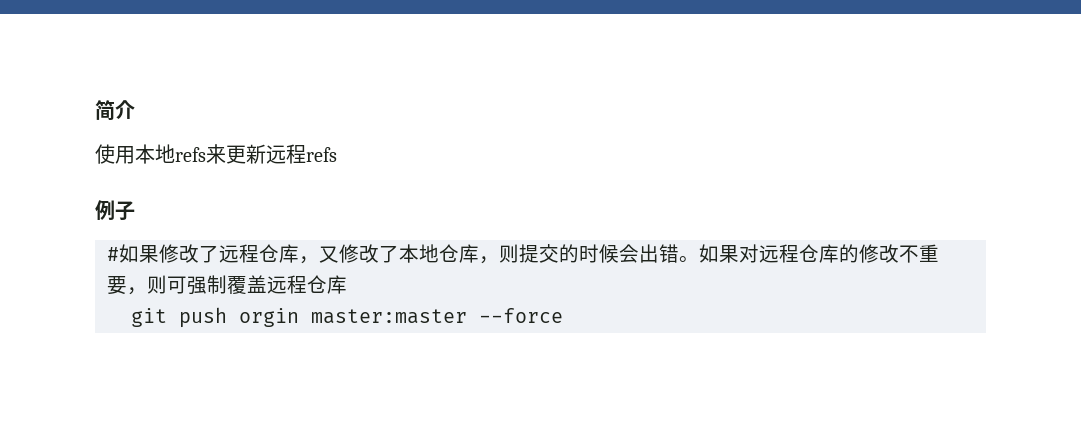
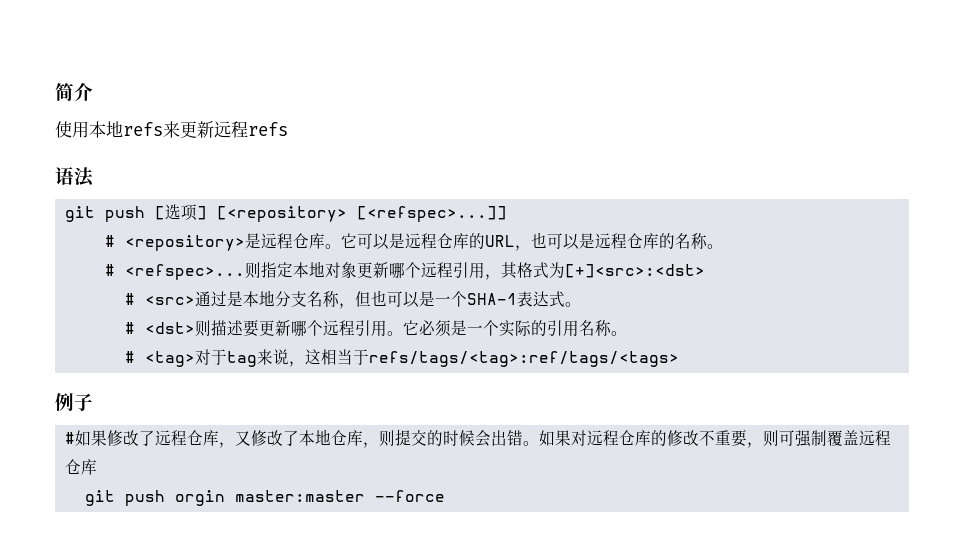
(337, 154) none -> [55,167,94,187] [65,204,508,222] [105,232,724,251] [105,261,706,280] [125,290,582,309] [125,320,628,337] [125,349,680,367] // 语法 // git push [选项] [<repository> [<refspec>...]] // # <repository>是远程仓库。它可以是远程仓库的URL，也可以是远程仓库的名称。 // # <refspec>...则指定本地对象更新哪个远程引用，其格式为[+]<src>:<dst> // # <src>通过是本地分支名称，但也可以是一个SHA-1表达式。 // # <dst>则描述要更新哪个远程引用。它必须是一个实际的引用名称。 // # <tag>对于tag来说，这相当于refs/tags/<tag>:ref/tags/<tags>

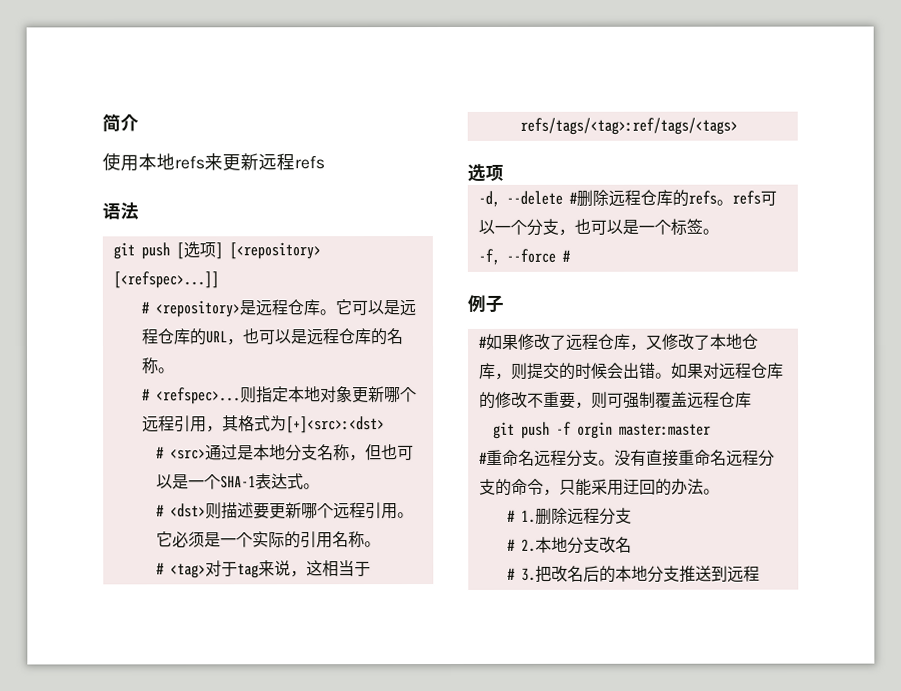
(680, 359) none -> [467,163,504,182] [477,189,777,207] [477,218,719,236] [477,248,571,265] // 选项 // -d, --delete #删除远程仓库的refs。refs可以一个分支，也可以是一个标签。 // -f, --force #
(166, 498) none -> [555,421,572,435] -f
[375,490,446,502] --force -> [478,449,775,467] [478,478,720,496] [506,507,632,525] [506,536,632,554] [506,565,760,583] // #重命名远程分支。没有直接重命名远程分支的命令，只能采用迂回的办法。 // # 1.删除远程分支 // # 2.本地分支改名 // # 3.把改名后的本地分支推送到远程

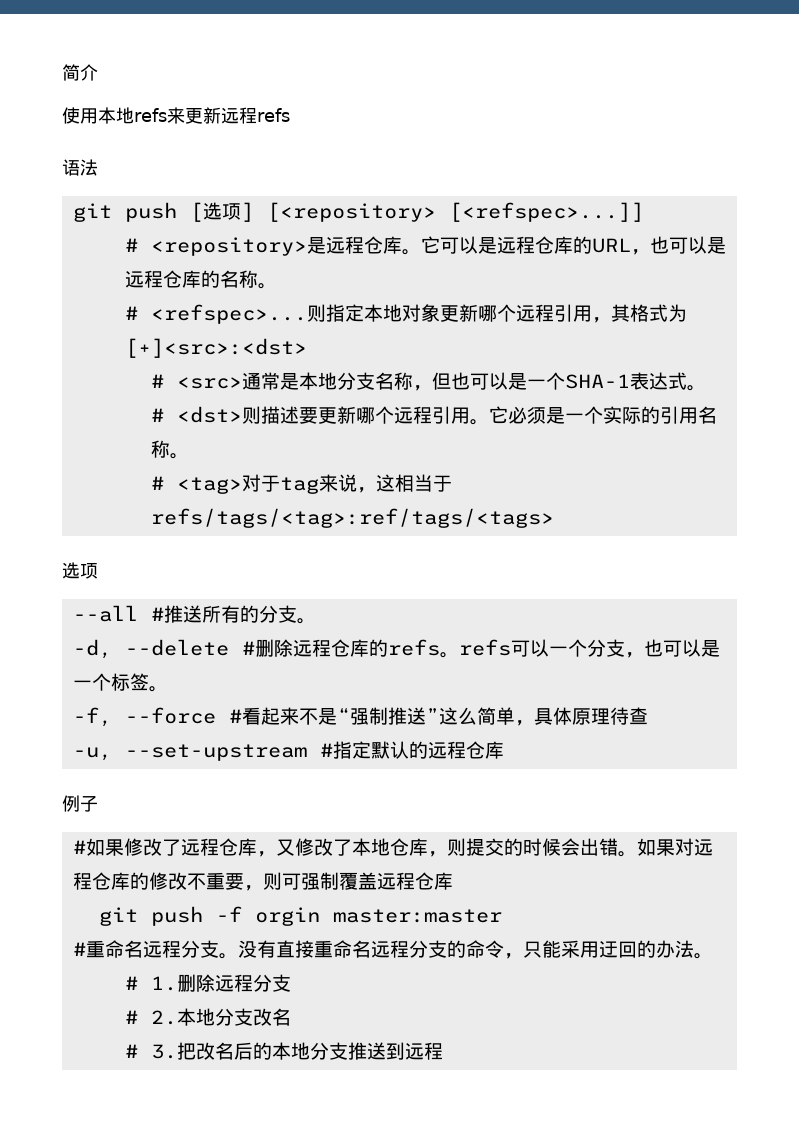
[220,444,238,461] 过 -> [260,372,280,390] 常
(504, 172) none -> [72,605,316,624] // --all #推送所有的分支。
(571, 255) none -> [241,707,648,726] [72,741,504,761] 看起来不是“强制推送”这么简单，具体原理待查 // -u, --set-upstream #指定默认的远程仓库

